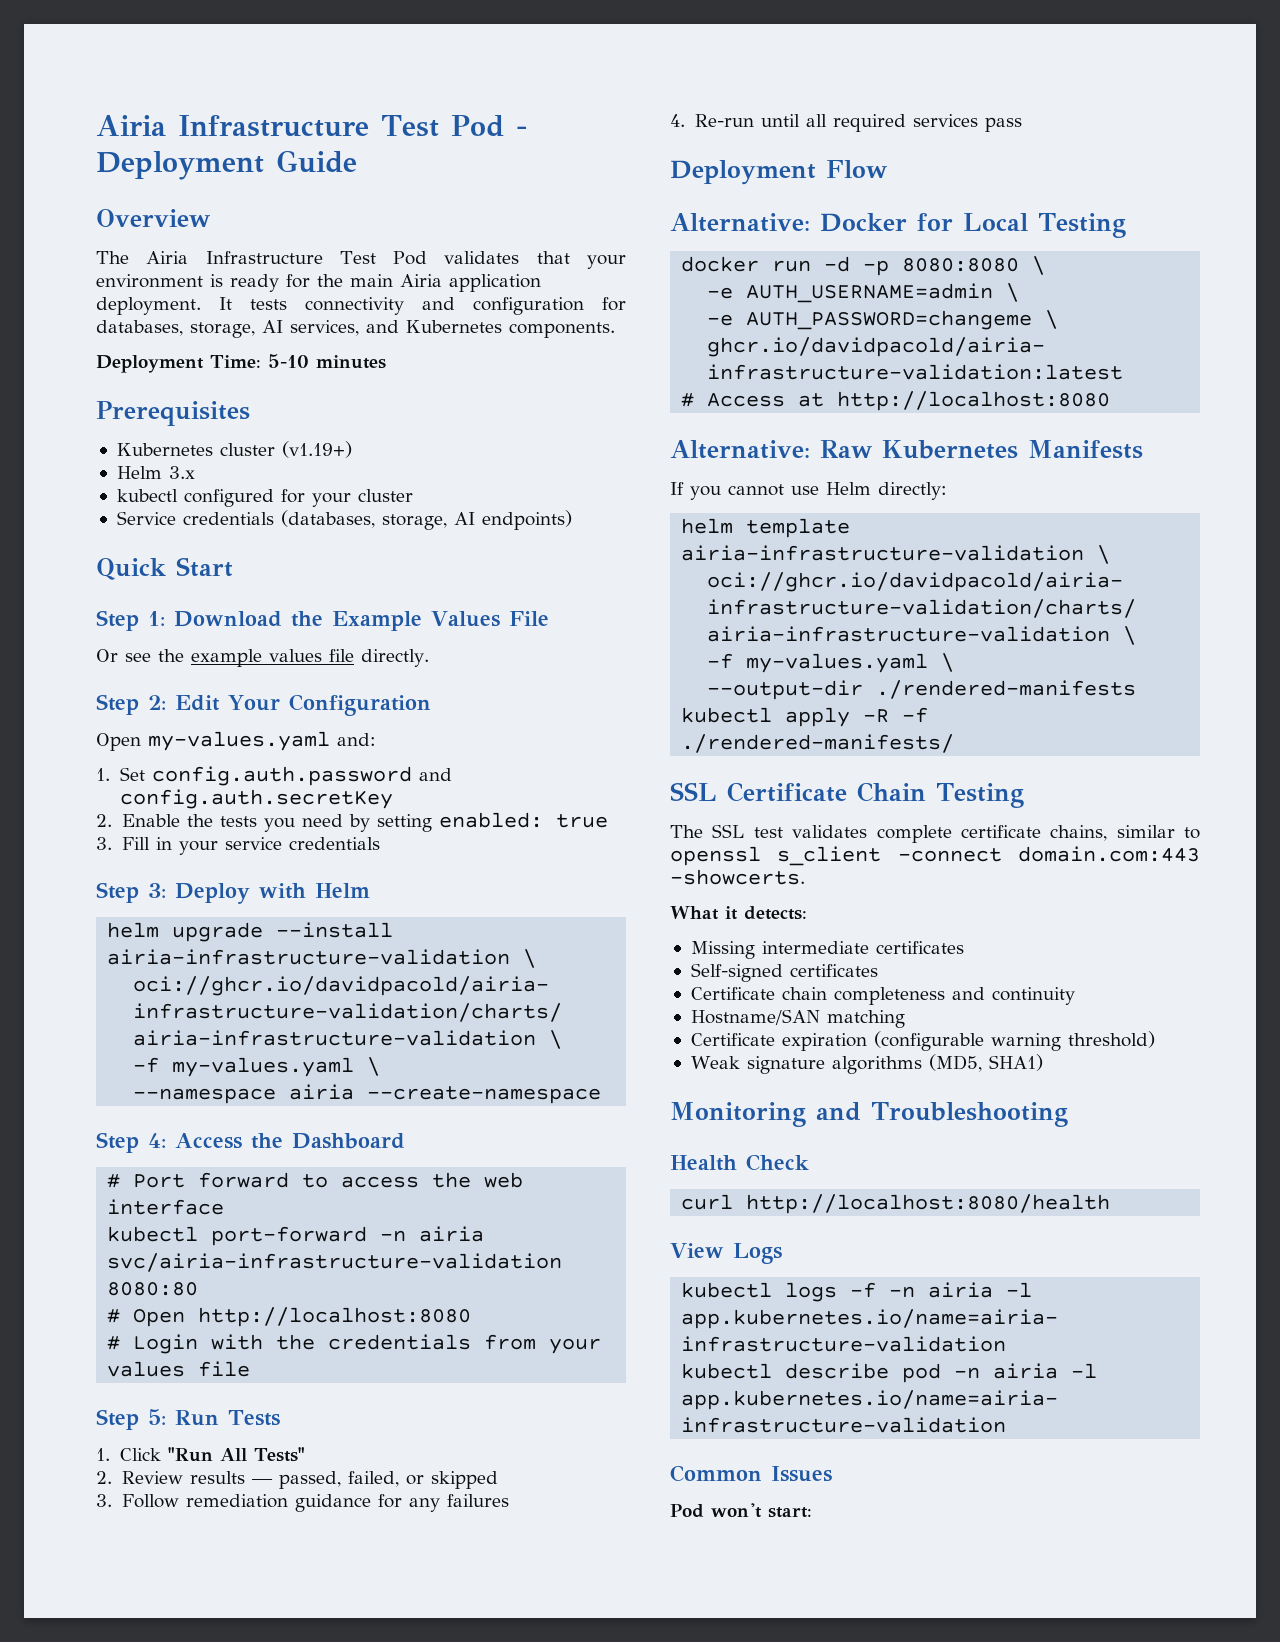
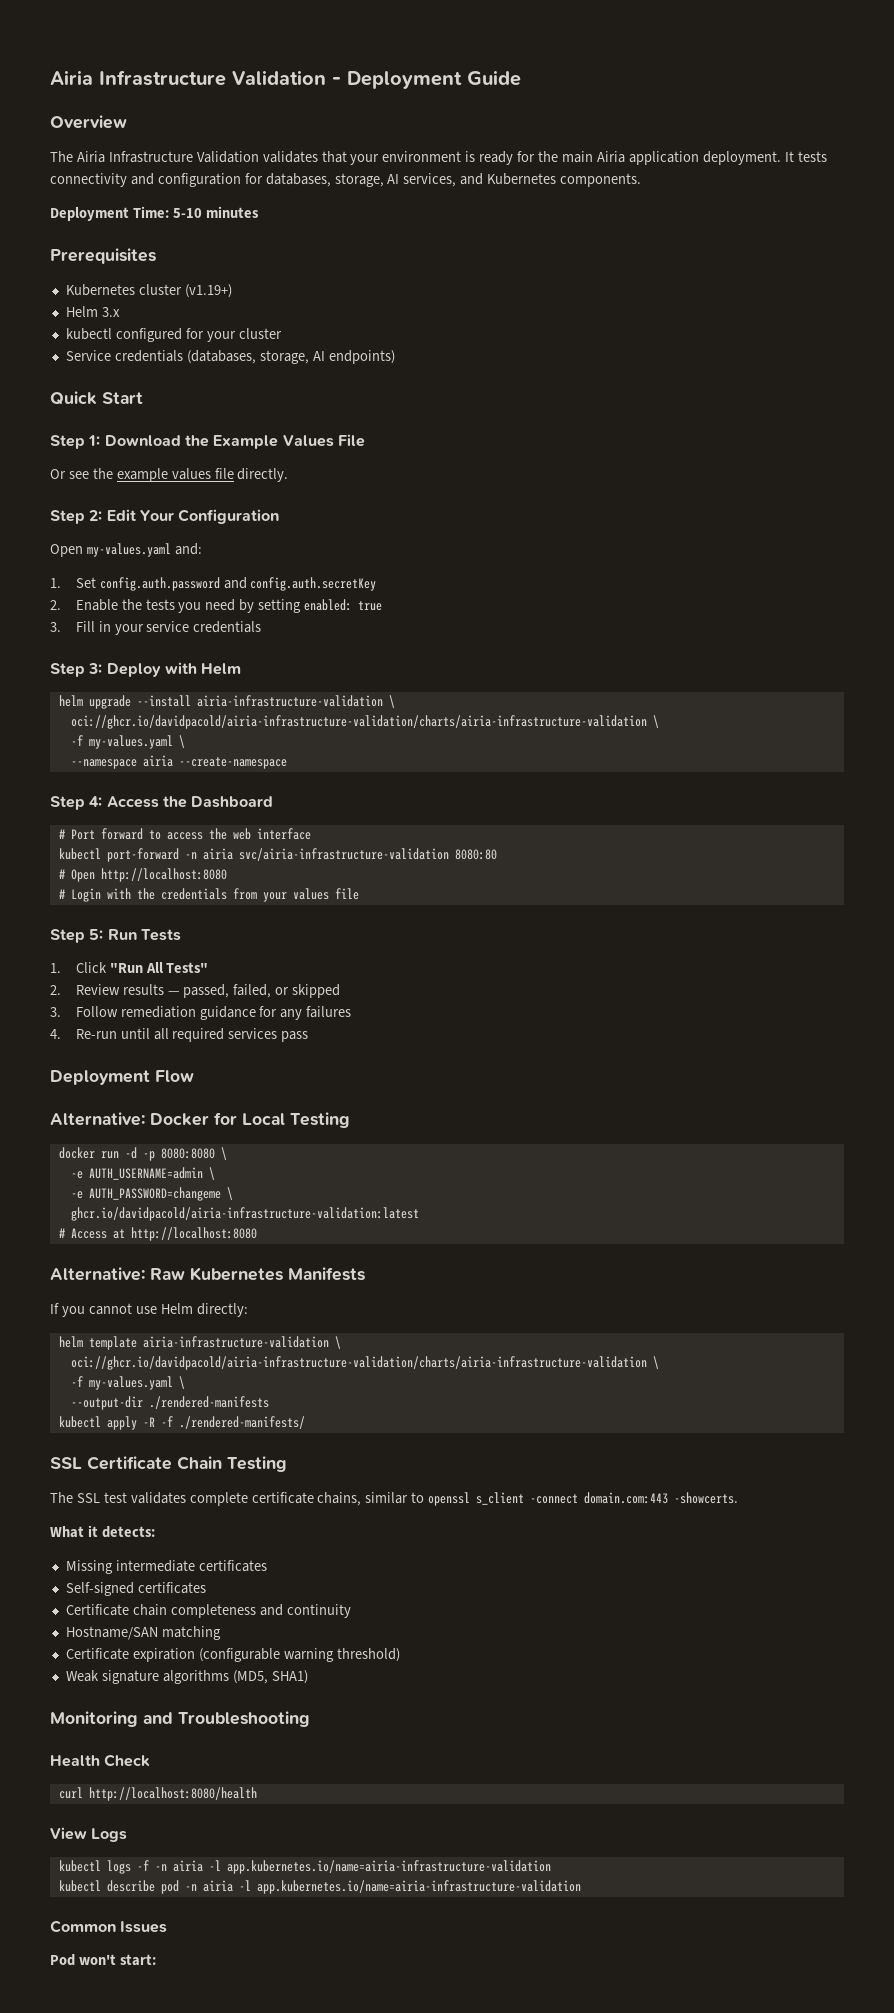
[96,115,504,137] Airia Infrastructure Test Pod -> [50,70,326,86] Airia Infrastructure Validation
[339,251,428,265] Test Pod -> [196,151,259,163] Validation

